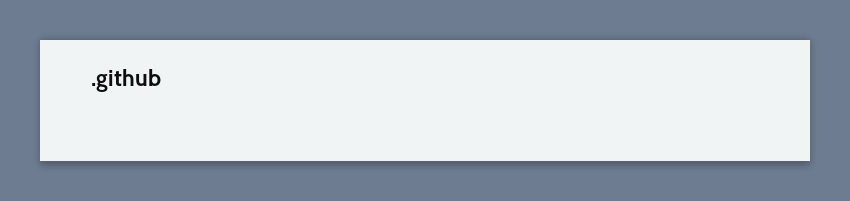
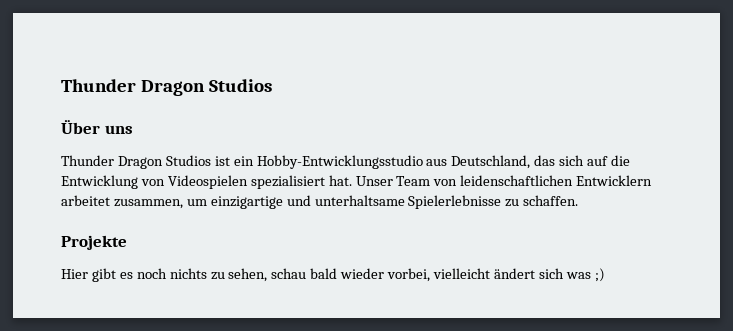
[91,69,161,92] .github -> [61,79,272,96] [61,120,133,134] [61,155,631,169] [61,175,653,189] [61,195,579,209] [61,235,127,250] [61,268,605,282] Thunder Dragon Studios // Über uns // Thunder Dragon Studios ist ein Hobby-Entwicklungsstudio aus Deutschland, das sich auf die Entwicklung von Videospielen spezialisiert hat. Unser Team von leidenschaftlichen Entwicklern arbeitet zusammen, um einzigartige und unterhaltsame Spielerlebnisse zu schaffen. // Projekte // Hier gibt es noch nichts zu sehen, schau bald wieder vorbei, vielleicht ändert sich was ;)

